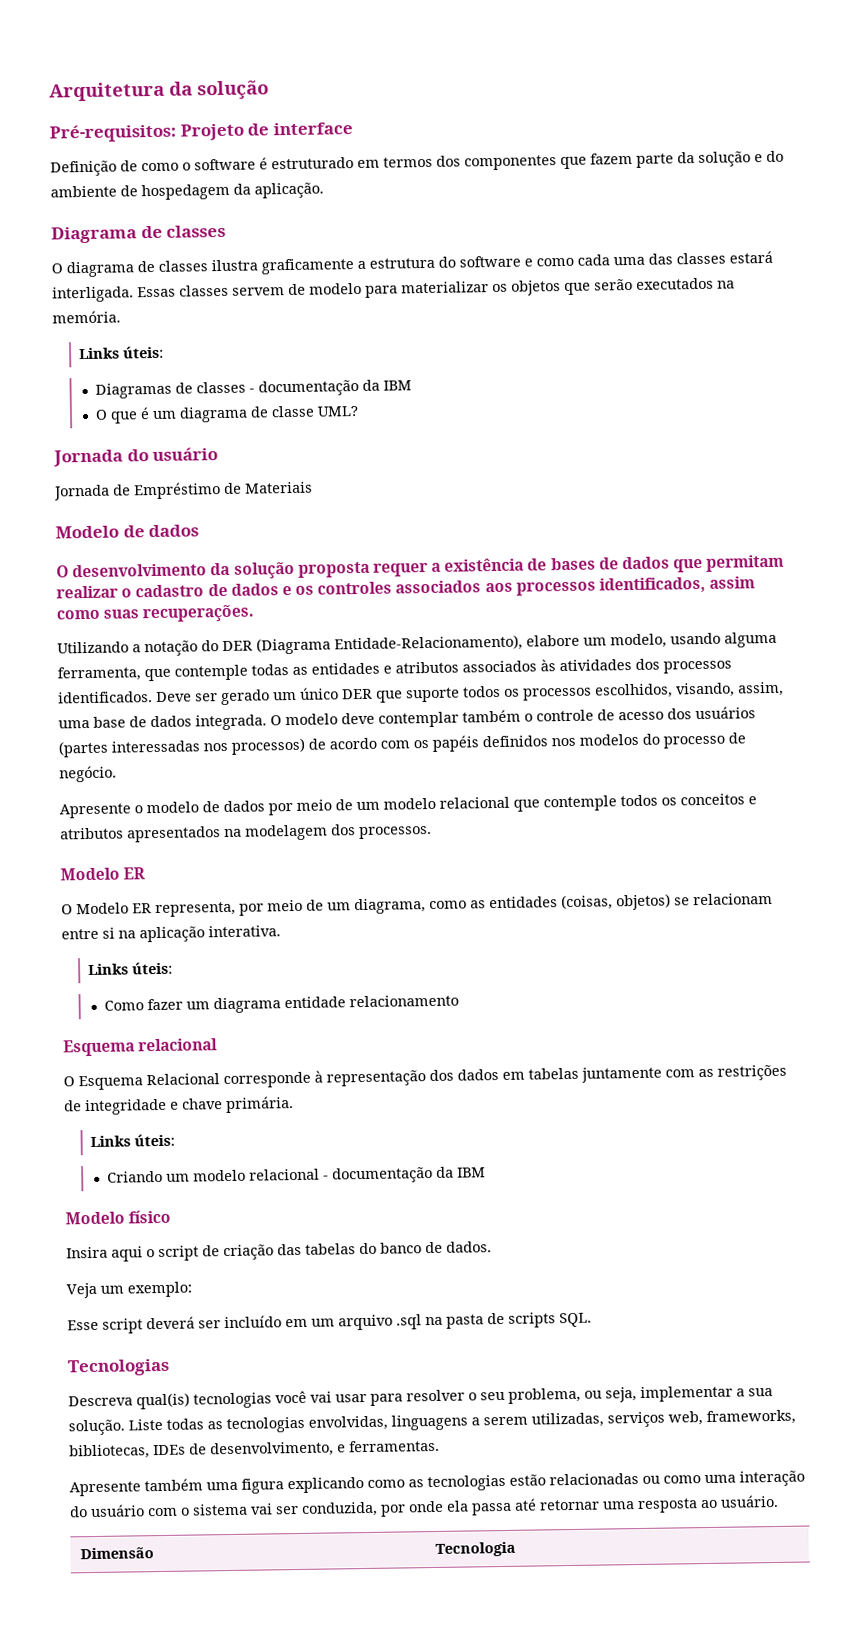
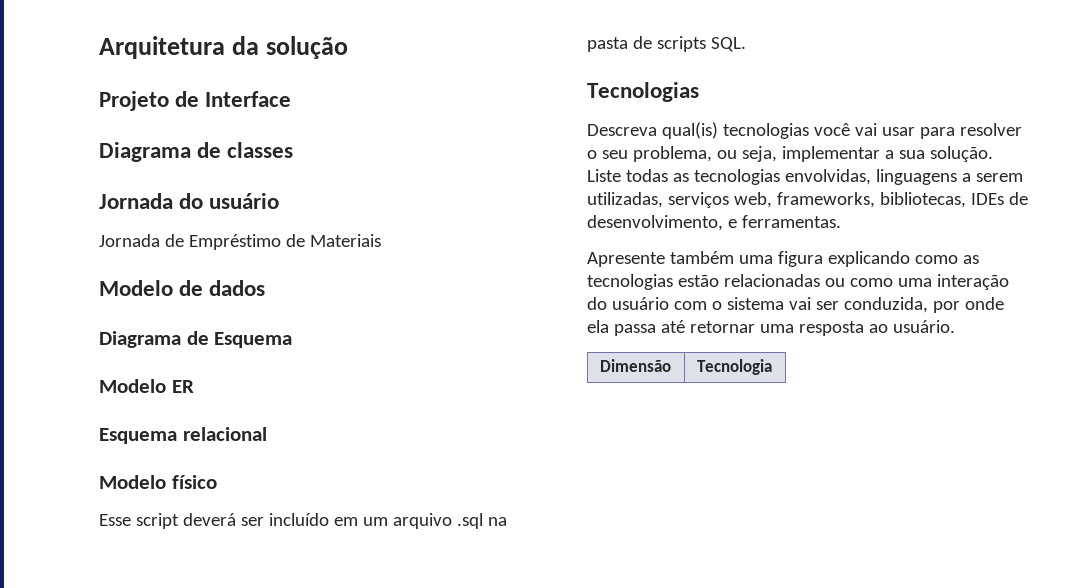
[49,123,176,143] Pré-requisitos: -> (349, 47) none
[272,122,353,136] [50,150,784,177] [50,182,324,201] [51,224,227,244] [51,250,773,278] [52,277,735,303] [52,310,121,324] [78,345,164,360] [94,379,412,399] [94,405,359,424] interface // Definição de como o software é estruturado em termos dos componentes que fazem parte da solução e do ambiente de hospedagem da aplicação. // Diagrama de classes // O diagrama de classes ilustra graficamente a estrutura do software e como cada uma das classes estará interligada. Essas classes servem de modelo para materializar os objetos que serão executados na memória. // Links úteis: // Diagramas de classes - documentação da IBM // O que é um diagrama de classe UML? -> [205,91,292,107] [99,142,294,162] Interface // Diagrama de classes
[56,554,785,580] [56,576,756,599] [56,604,256,624] [57,631,777,657] [57,658,732,682] [58,681,784,706] [58,706,756,731] [58,732,746,758] [59,765,117,783] [59,793,757,819] [60,824,432,843] [60,867,147,881] [61,892,773,918] [61,925,281,943] [87,961,173,976] [103,994,459,1014] [63,1038,219,1057] [63,1064,787,1091] [64,1096,294,1116] [89,1133,175,1148] [106,1166,486,1184] [65,1209,172,1225] [66,1241,492,1262] [66,1281,192,1299] O desenvolvimento da solução proposta requer a existência de bases de dados que permitam realizar o cadastro de dados e os controles associados aos processos identificados, assim como suas recuperações. // Utilizando a notação do DER (Diagrama Entidade-Relacionamento), elabore um modelo, usando alguma ferramenta, que contemple todas as entidades e atributos associados às atividades dos processos identificados. Deve ser gerado um único DER que suporte todos os processos escolhidos, visando, assim, uma base de dados integrada. O modelo deve contemplar também o controle de acesso dos usuários (partes interessadas nos processos) de acordo com os papéis definidos nos modelos do processo de negócio. // Apresente o modelo de dados por meio de um modelo relacional que contemple todos os conceitos e atributos apresentados na modelagem dos processos. // Modelo ER // O Modelo ER representa, por meio de um diagrama, como as entidades (coisas, objetos) se relacionam entre si na aplicação interativa. // Links úteis: // Como fazer um diagrama entidade relacionamento // Esquema relacional // O Esquema Relacional corresponde à representação dos dados em tabelas juntamente com as restrições de integridade e chave primária. // Links úteis: // Criando um modelo relacional - documentação da IBM // Modelo físico // Insira aqui o script de criação das tabelas do banco de dados. // Veja um exemplo: -> [99,331,293,348] [99,379,194,393] [99,427,267,444] [99,475,217,489] Diagrama de Esquema // Modelo ER // Esquema relacional // Modelo físico

